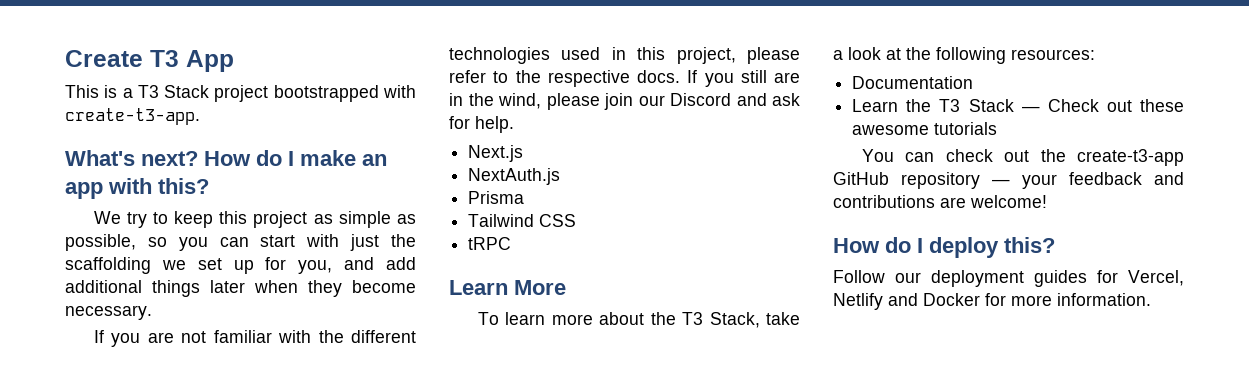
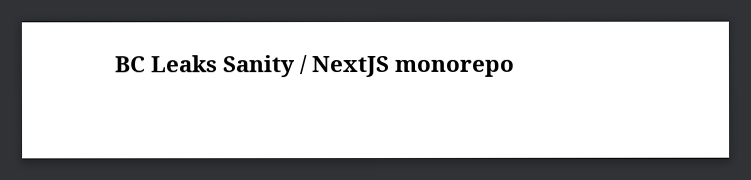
[65,50,234,72] [65,85,416,102] [65,108,200,125] [65,150,387,166] [65,178,209,199] [93,211,416,228] [65,234,416,251] [65,257,416,274] [65,280,416,297] [65,305,152,320] [93,330,416,347] [449,47,800,64] [449,70,800,87] [449,93,800,110] [449,116,514,133] [468,145,524,162] [468,168,561,185] [468,191,525,204] [468,214,577,227] [468,237,512,250] [449,280,566,295] [477,312,800,328] [833,47,1095,64] [852,76,974,89] [852,99,1184,112] [852,122,998,135] [861,149,1184,166] [833,172,1184,189] [833,195,1047,208] [833,237,1055,258] [833,270,1184,287] [833,293,1151,310] Create T3 App // This is a T3 Stack project bootstrapped with create-t3-app. // What's next? How do I make an app with this? // We try to keep this project as simple as possible, so you can start with just the scaffolding we set up for you, and add additional things later when they become necessary. // If you are not familiar with the different technologies used in this project, please refer to the respective docs. If you still are in the wind, please join our Discord and ask for help. // Next.js // NextAuth.js // Prisma // Tailwind CSS // tRPC // Learn More // To learn more about the T3 Stack, take a look at the following resources: // Documentation // Learn the T3 Stack — Check out these awesome tutorials // You can check out the create-t3-app GitHub repository — your feedback and contributions are welcome! // How do I deploy this? // Follow our deployment guides for Vercel, Netlify and Docker for more information. -> [114,55,515,78] BC Leaks Sanity / NextJS monorepo

